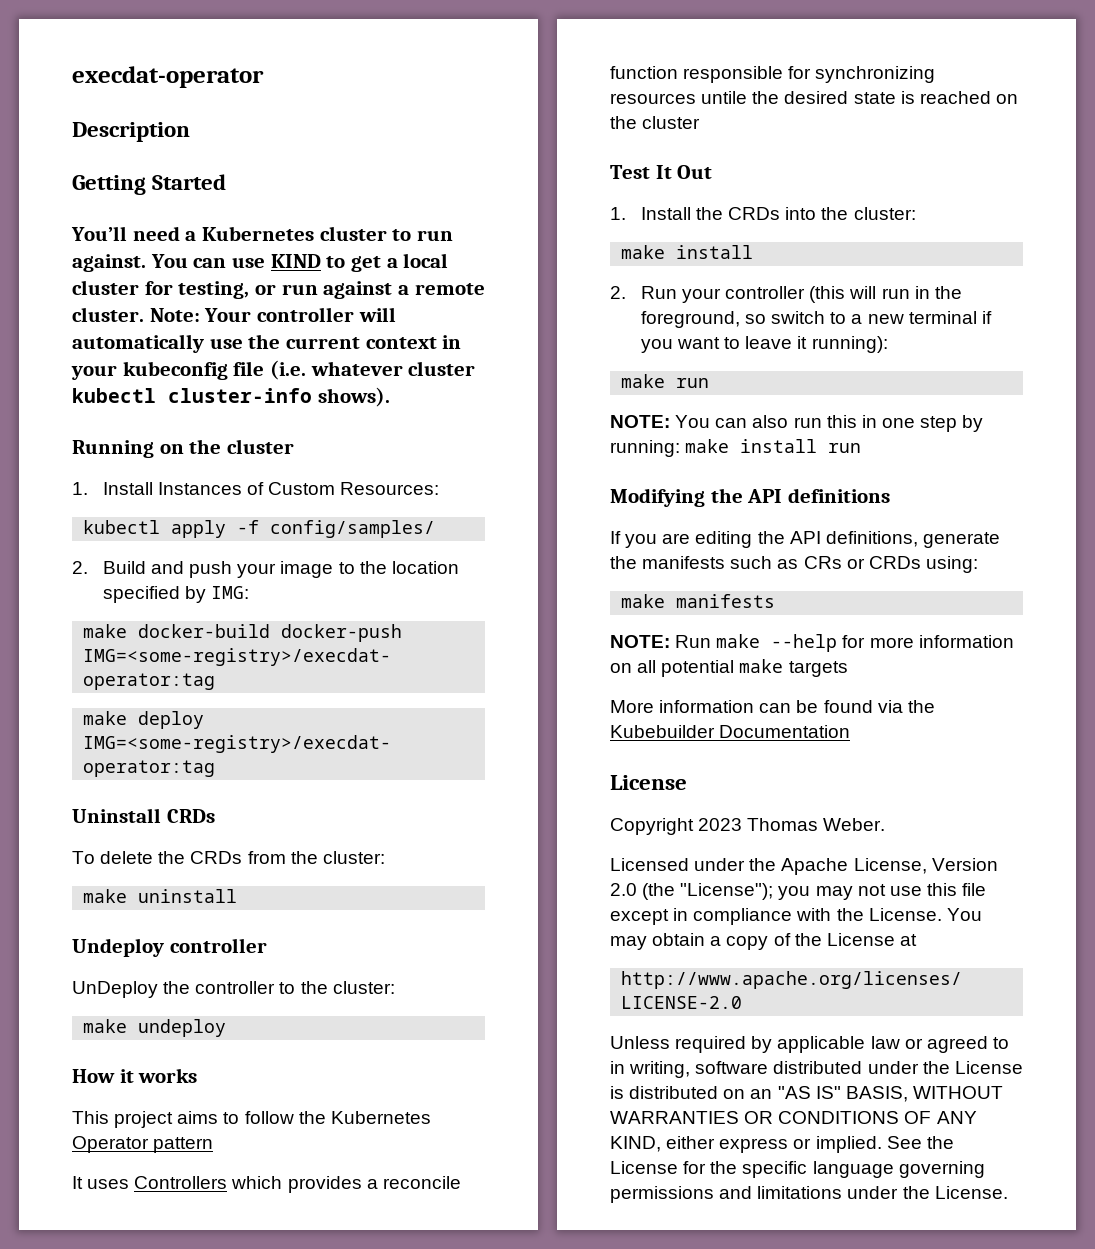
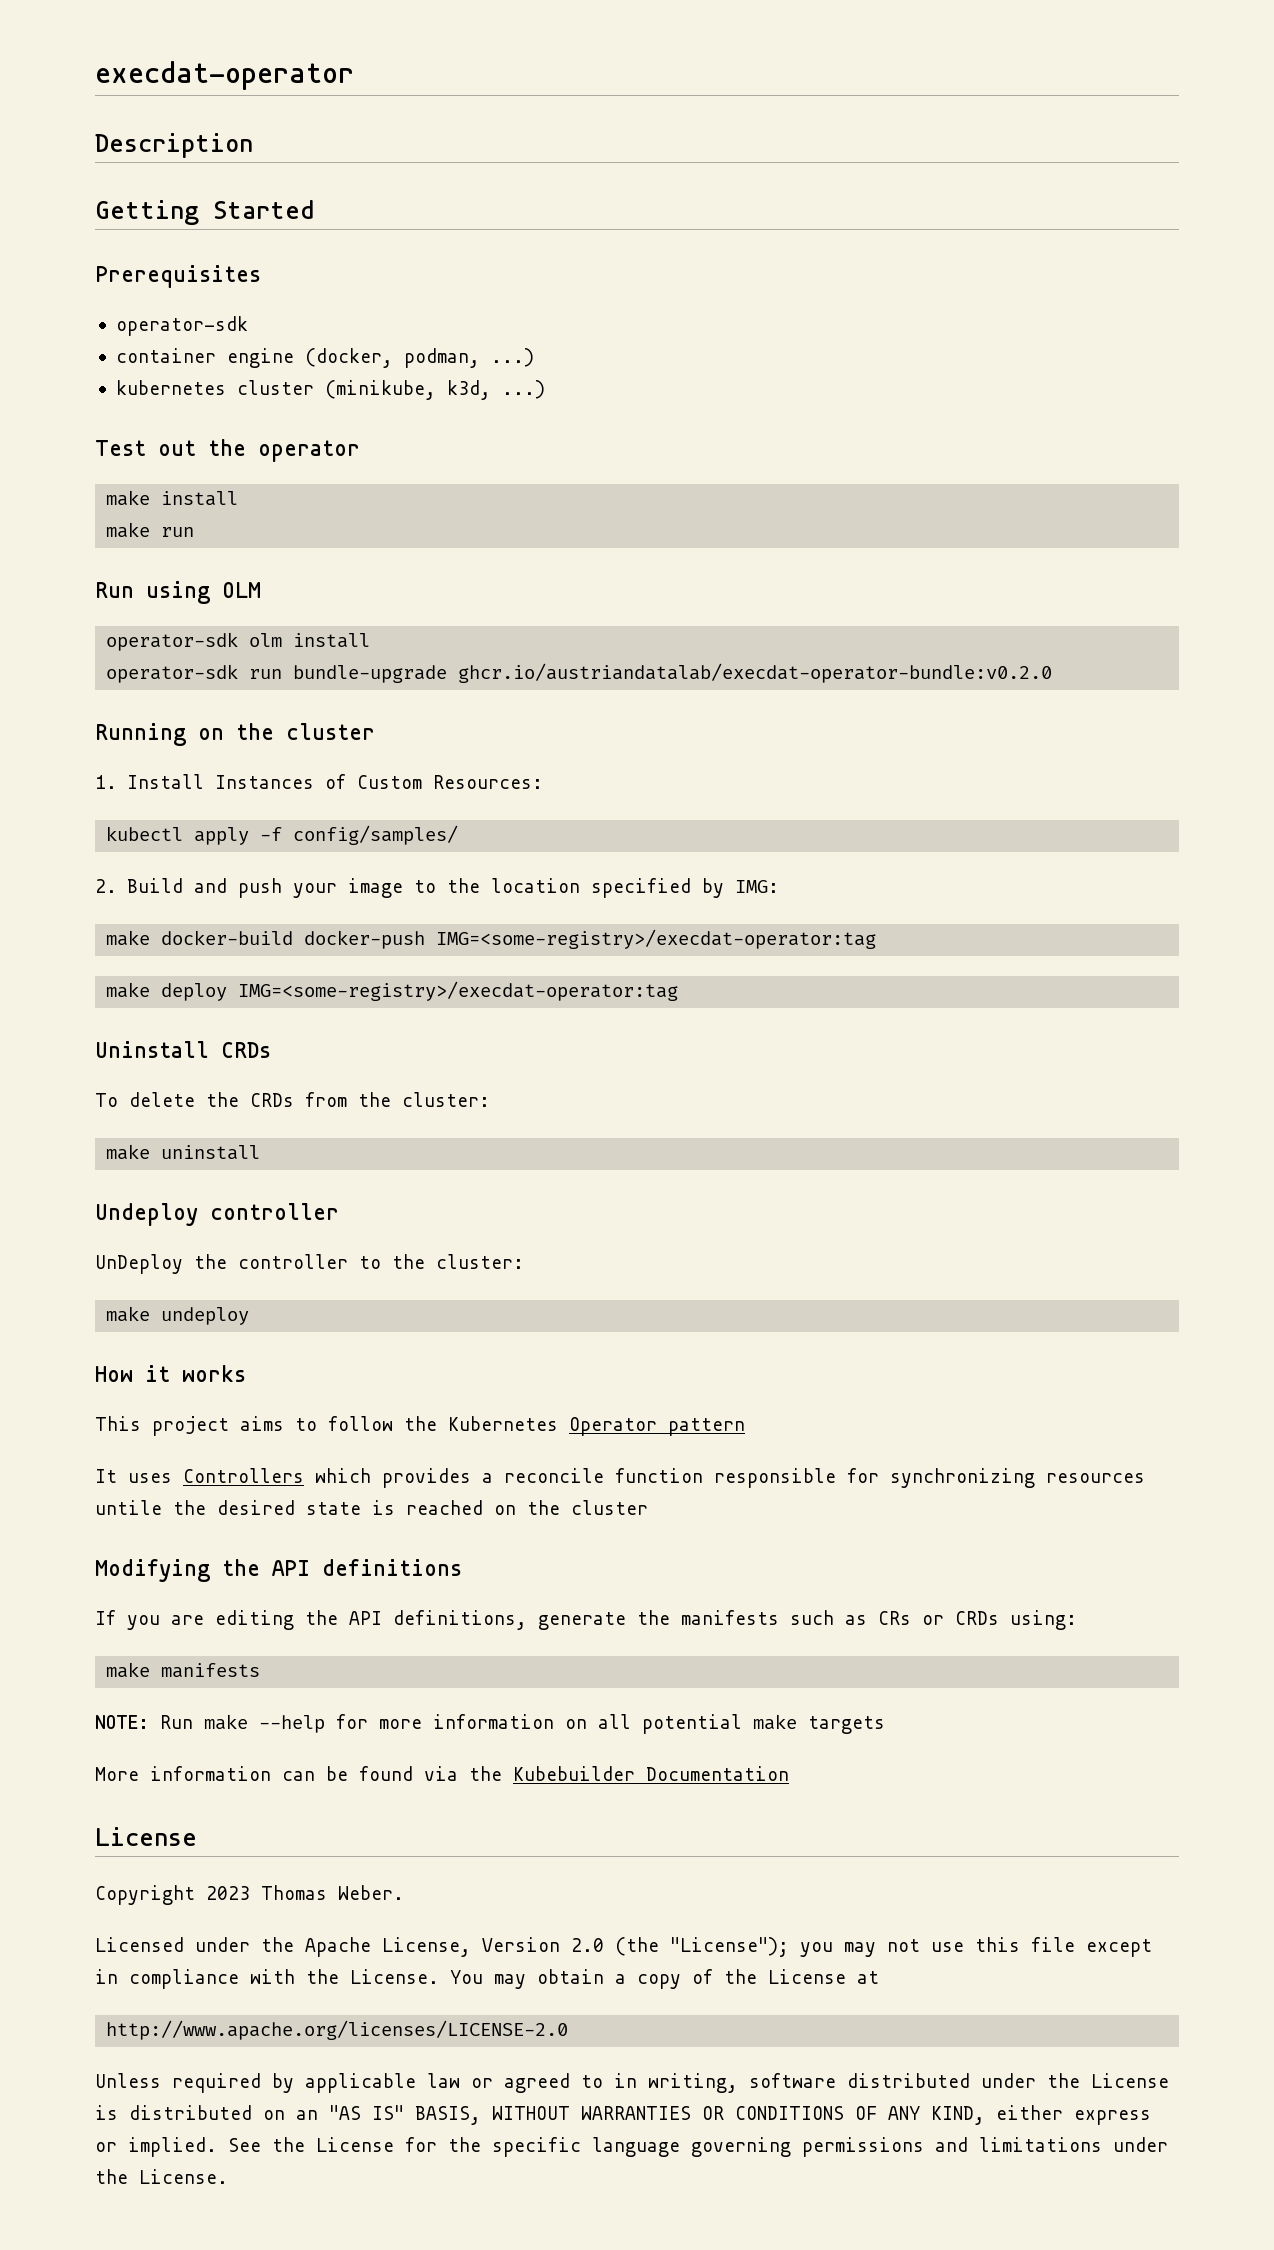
[71,226,454,241] [72,253,449,272] [72,280,485,299] [72,307,396,322] [72,334,462,353] [71,360,476,380] [72,387,390,407] You’ll need a Kubernetes cluster to run against. You can use KIND to get a local cluster for testing, or run against a remote cluster. Note: Your controller will automatically use the current context in your kubeconfig file (i.e. whatever cluster kubectl cluster-info shows). -> [95,265,261,288] [115,316,248,336] [115,348,534,368] [115,380,545,400] [95,439,360,462] [106,490,239,506] [106,522,195,538] [95,581,261,604] [106,632,371,651] [106,663,1053,683] Prerequisites // operator-sdk // container engine (docker, podman, ...) // kubernetes cluster (minikube, k3d, ...) // Test out the operator // make install // make run // Run using OLM // operator-sdk olm install // operator-sdk run bundle-upgrade ghcr.io/austriandatalab/execdat-operator-bundle:v0.2.0
[610,165,713,179] [610,207,916,220] [621,245,754,259] [610,286,962,303] [640,311,992,328] [640,336,888,353] [621,374,710,388] [610,415,984,432] [610,439,862,457] // Test It Out // 1. Install the CRDs into the cluster: // make install // 2. Run your controller (this will run in the foreground, so switch to a new terminal if you want to leave it running): // make run // NOTE: You can also run this in one step by running: make install run -> (648, 1507) none

